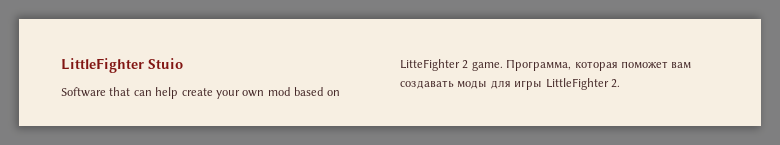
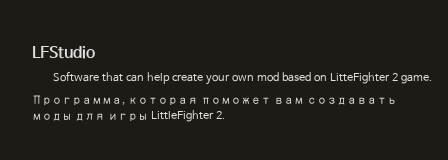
[61,58,183,73] LittleFighter Stuio -> [32,46,95,59] LFStudio
(503, 66) none -> (432, 79) //

